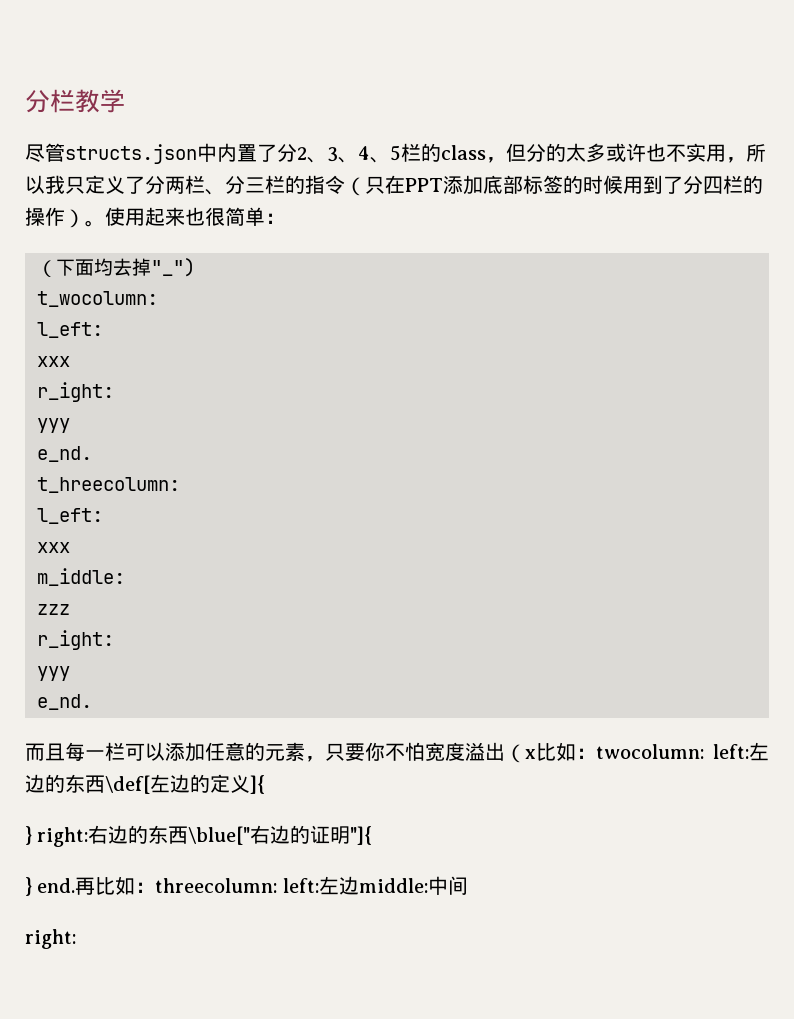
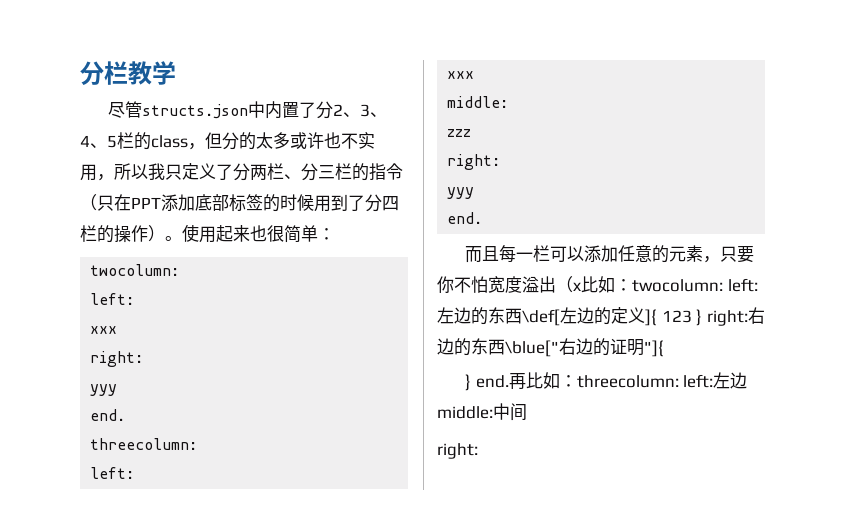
[37,258,195,277] [37,291,158,307] [37,322,103,338] [37,356,70,367] [37,382,114,402] [37,418,70,433] [37,446,92,462] [37,477,180,493] [37,508,103,524] [37,542,70,553] [37,568,125,586] （下面均去掉"_") // t_wocolumn: // l_eft: // xxx // r_ight: // yyy // e_nd. // t_hreecolumn: // l_eft: // xxx // m_iddle: -> [90,264,180,276] [90,293,135,305] [90,326,118,334] [90,351,144,367] [90,384,118,396] [90,409,126,421] [90,438,198,450] [90,467,135,479] [447,71,475,79] [447,96,509,108] twocolumn: // left: // xxx // right: // yyy // end. // threecolumn: // left: // xxx // middle:
[37,630,114,650] [37,666,70,681] [37,694,92,710] r_ight: // yyy // e_nd. -> [447,154,501,170] [447,187,475,199] [447,212,483,224] right: // yyy // end.
(265, 784) // -> [661,310,692,323] 123

